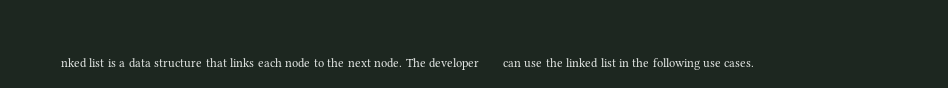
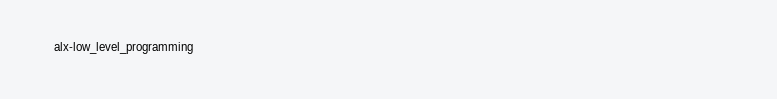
[61,58,755,70] nked list is a data structure that links each node to the next node. The developer can use the linked list in the following use cases. -> [54,42,193,54] alx-low_level_programming

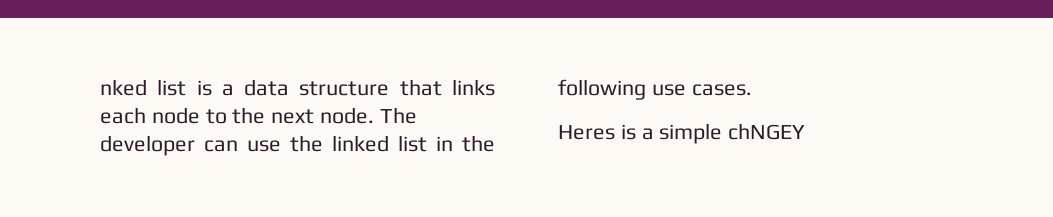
[54,42,193,54] alx-low_level_programming -> [100,79,495,96] [100,107,417,124] [100,135,495,156] [558,79,752,100] [558,123,806,144] nked list is a data structure that links each node to the next node. The developer can use the linked list in the following use cases. // Heres is a simple chNGEY

